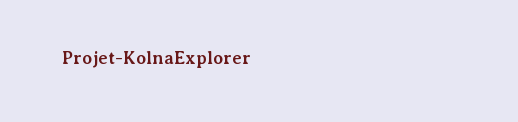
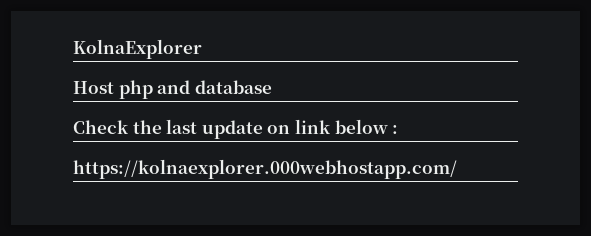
[62,51,251,68] Projet-KolnaExplorer -> [73,39,202,59] [73,80,272,99] [73,119,399,139] [73,159,457,179] KolnaExplorer // Host php and database // Check the last update on link below : // https://kolnaexplorer.000webhostapp.com/

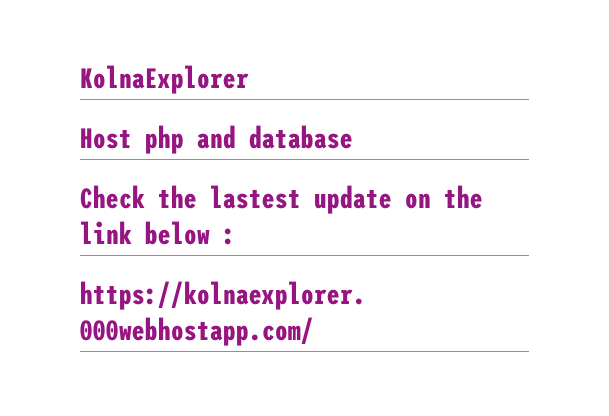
[166,119,198,134] last -> [210,185,301,209] lastest
(291, 129) none -> [444,185,483,209] the

